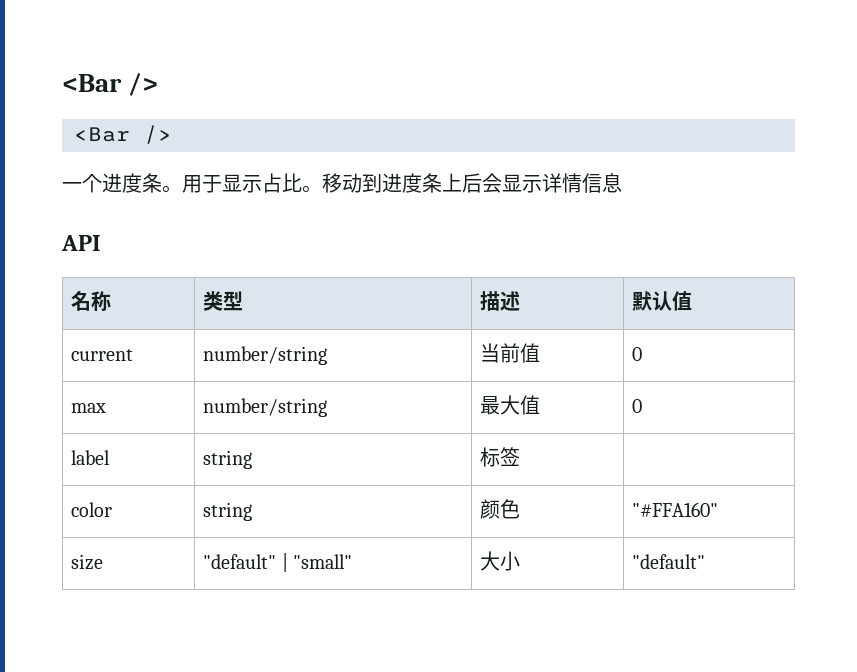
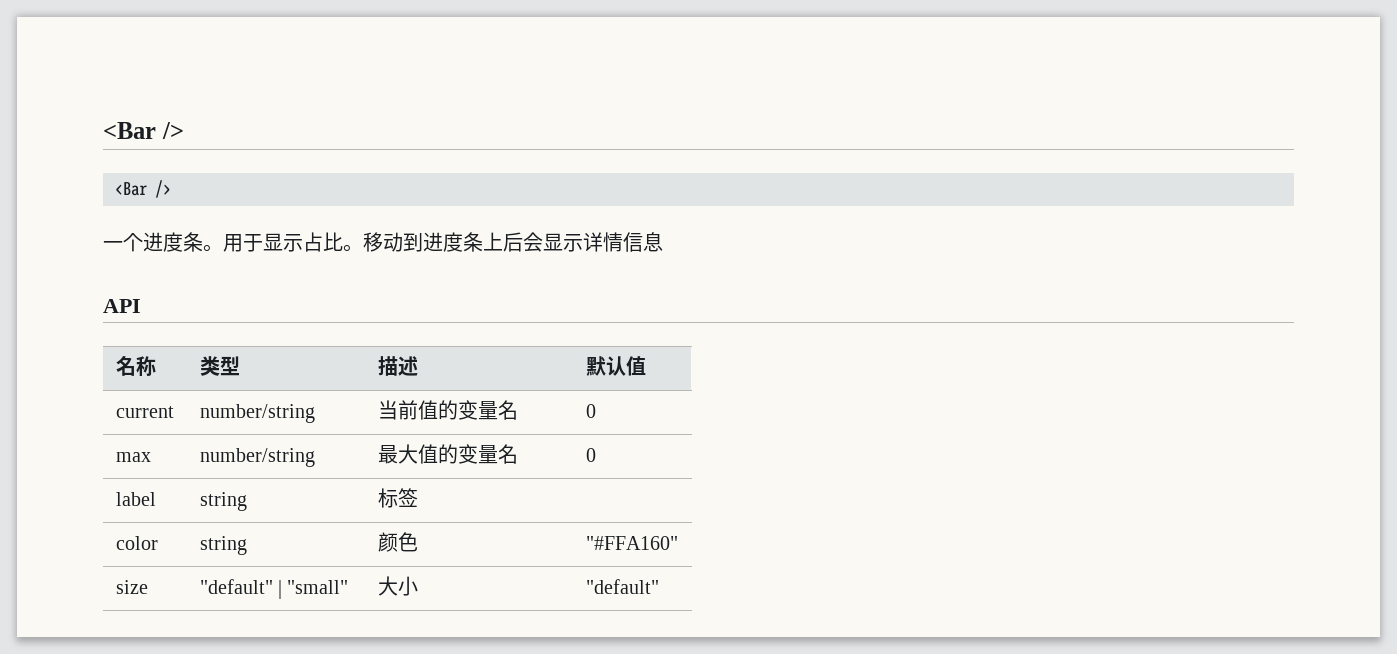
(541, 353) none -> [437,400,518,420] 的变量名
(541, 405) none -> [437,444,518,464] 的变量名

